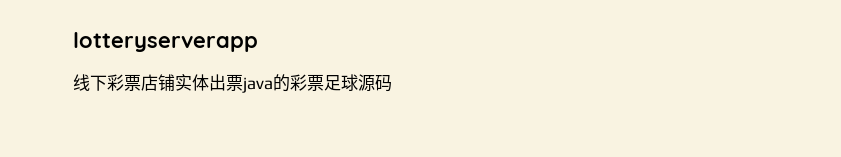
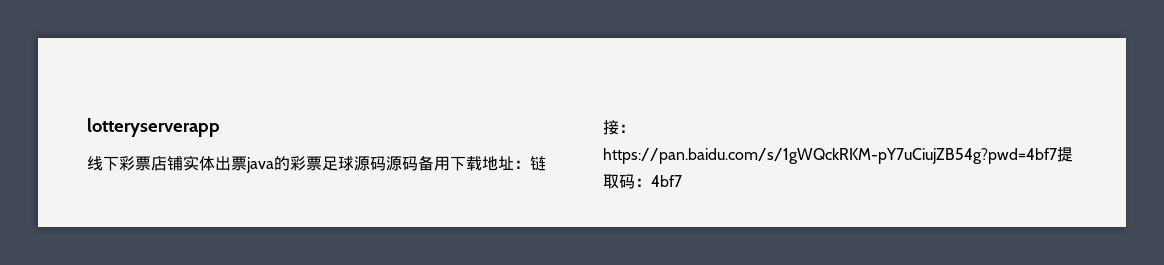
(392, 83) none -> [386,155,546,171] [603,120,635,135] [603,147,1073,164] [603,174,682,189] 源码备用下载地址：链接：https://pan.baidu.com/s/1gWQckRKM-pY7uCiujZB54g?pwd=4bf7提取码：4bf7

